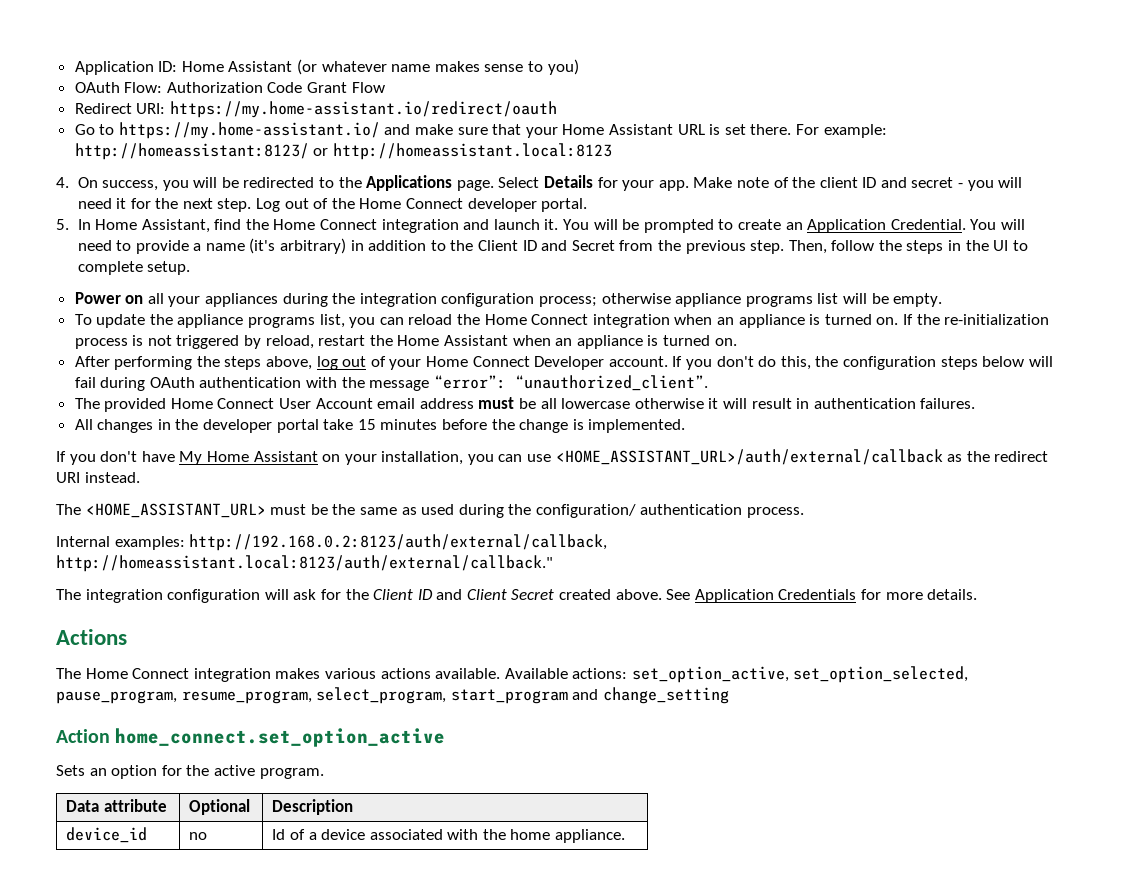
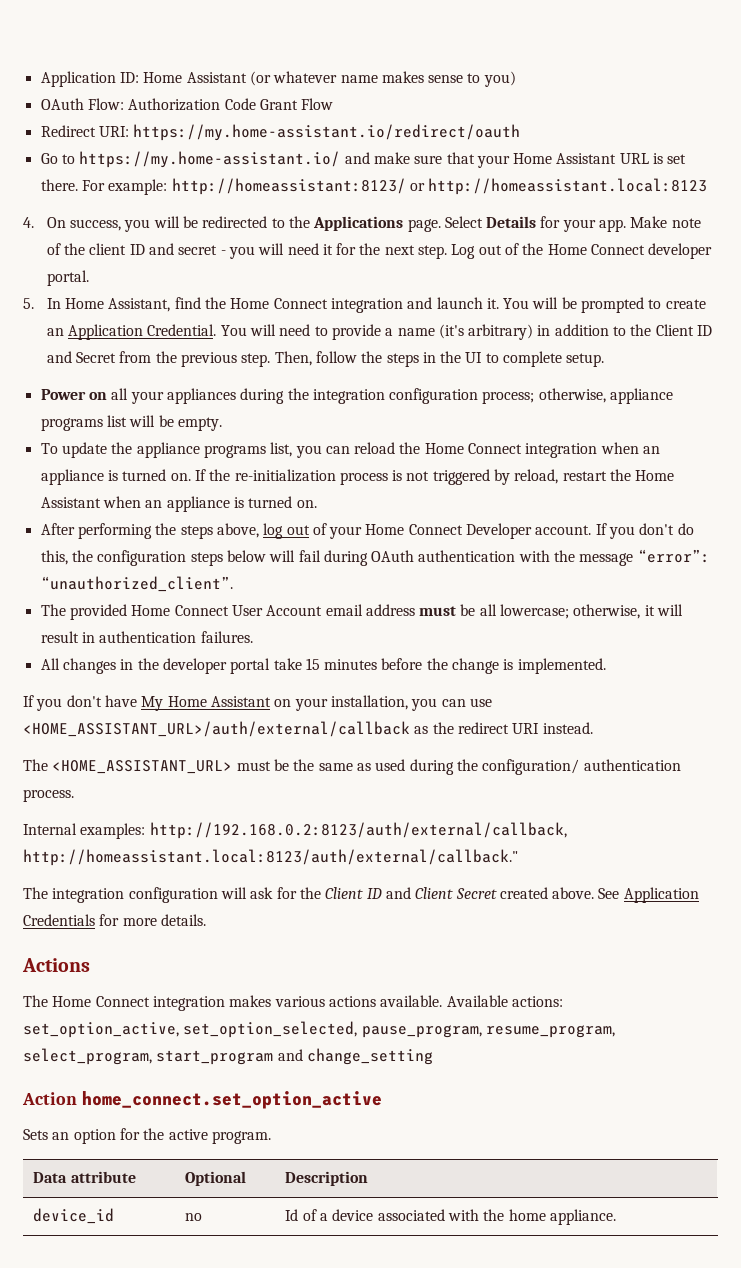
[601,293,671,304] otherwise -> [538,388,606,403] otherwise,
[561,398,704,409] lowercase otherwise -> [500,604,641,619] lowercase; otherwise,

